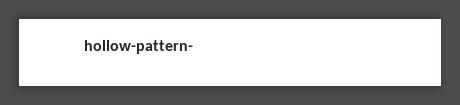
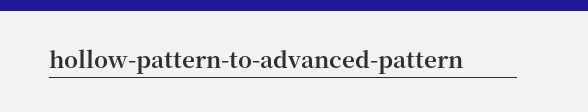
[84,40,193,54] hollow-pattern- -> [49,49,463,74] hollow-pattern-to-advanced-pattern

